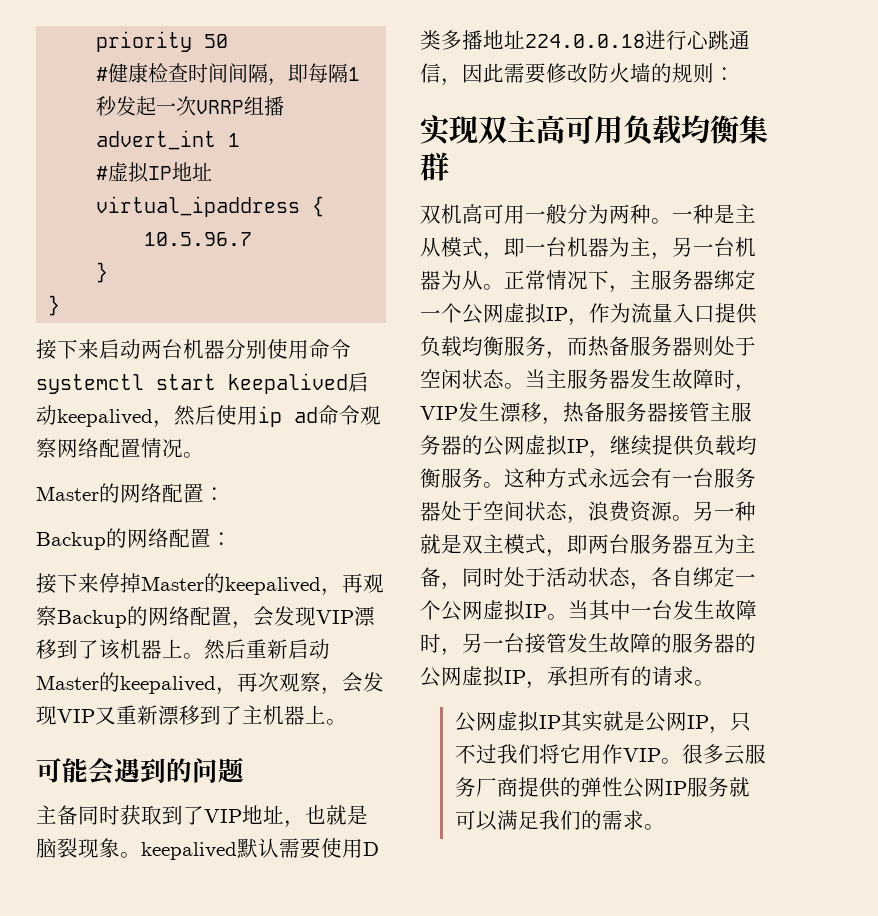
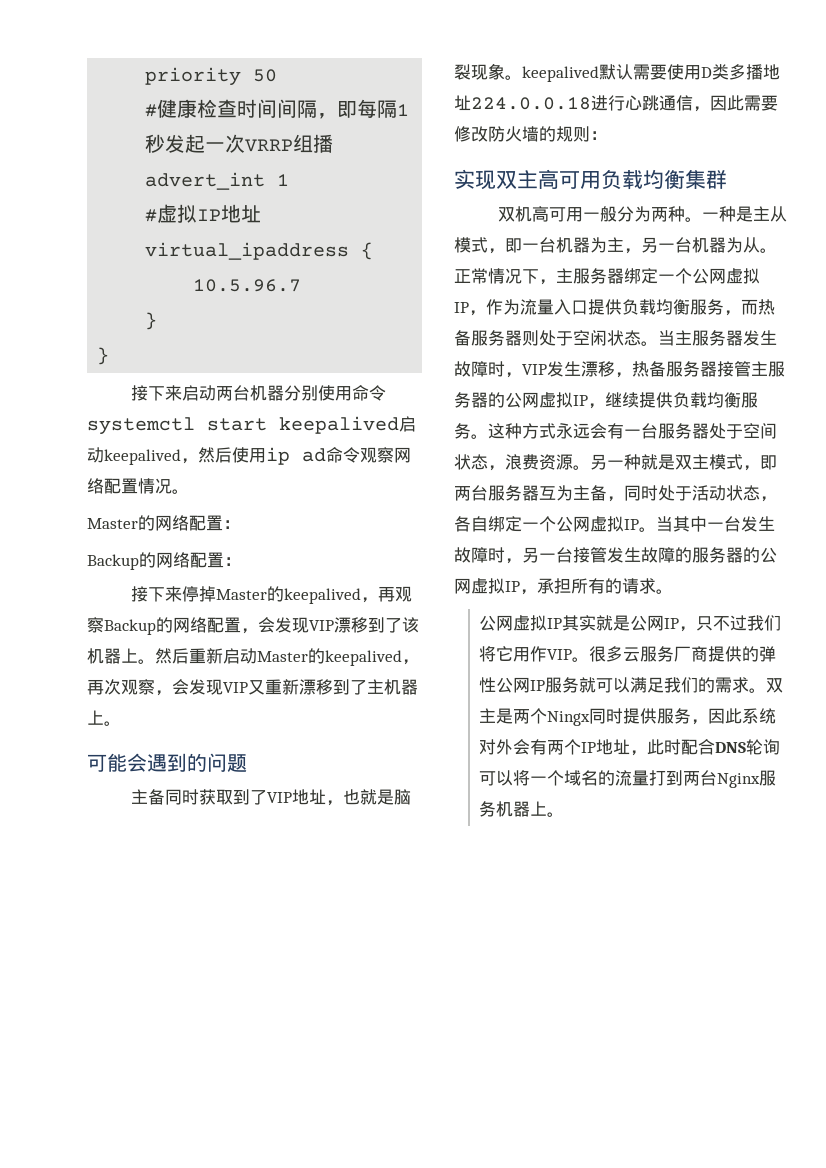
(665, 827) none -> [766,678,784,693] [479,708,777,726] [479,739,781,756] [479,770,777,788] [479,801,565,817] 双主是两个Ningx同时提供服务，因此系统对外会有两个IP地址，此时配合DNS轮询可以将一个域名的流量打到两台Nginx服务机器上。

